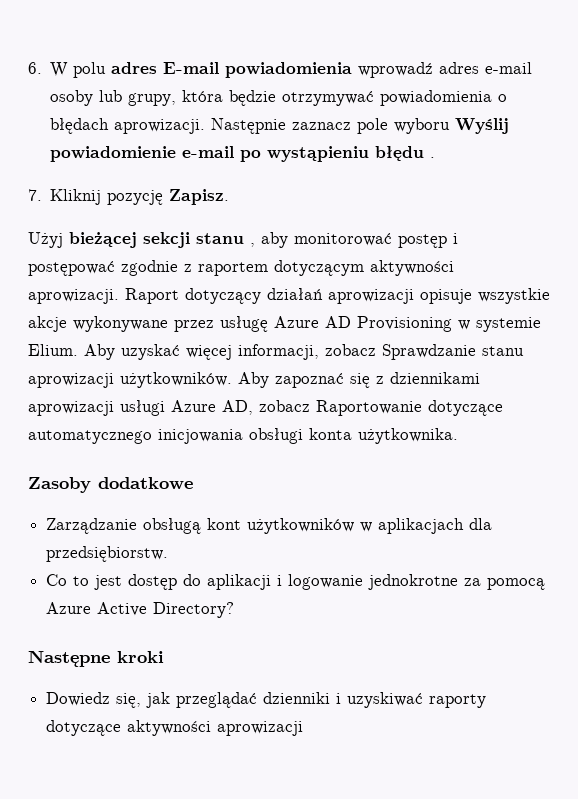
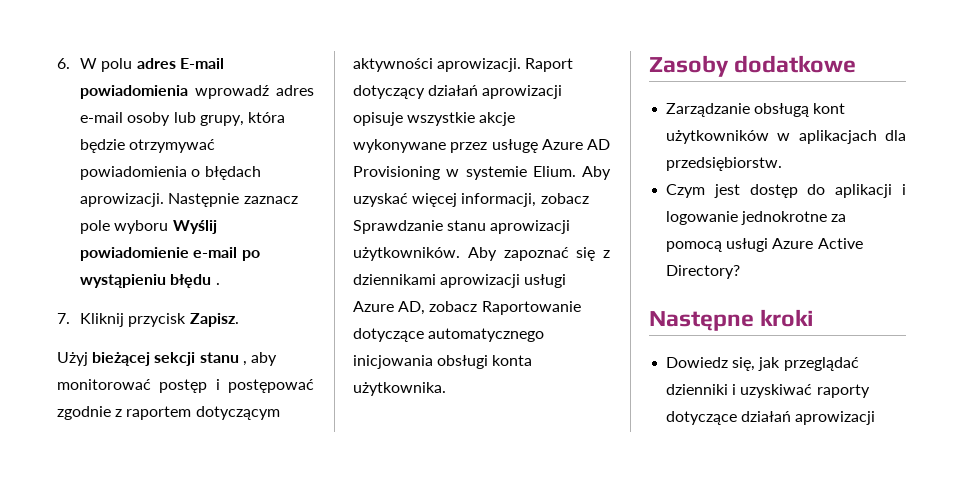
[107,190,164,205] pozycję -> [128,313,187,327] przycisk
[46,574,90,586] Co to -> [666,184,706,198] Czym
(546, 584) none -> [726,238,769,252] usługi
[127,720,212,736] aktywności -> [741,411,792,422] działań

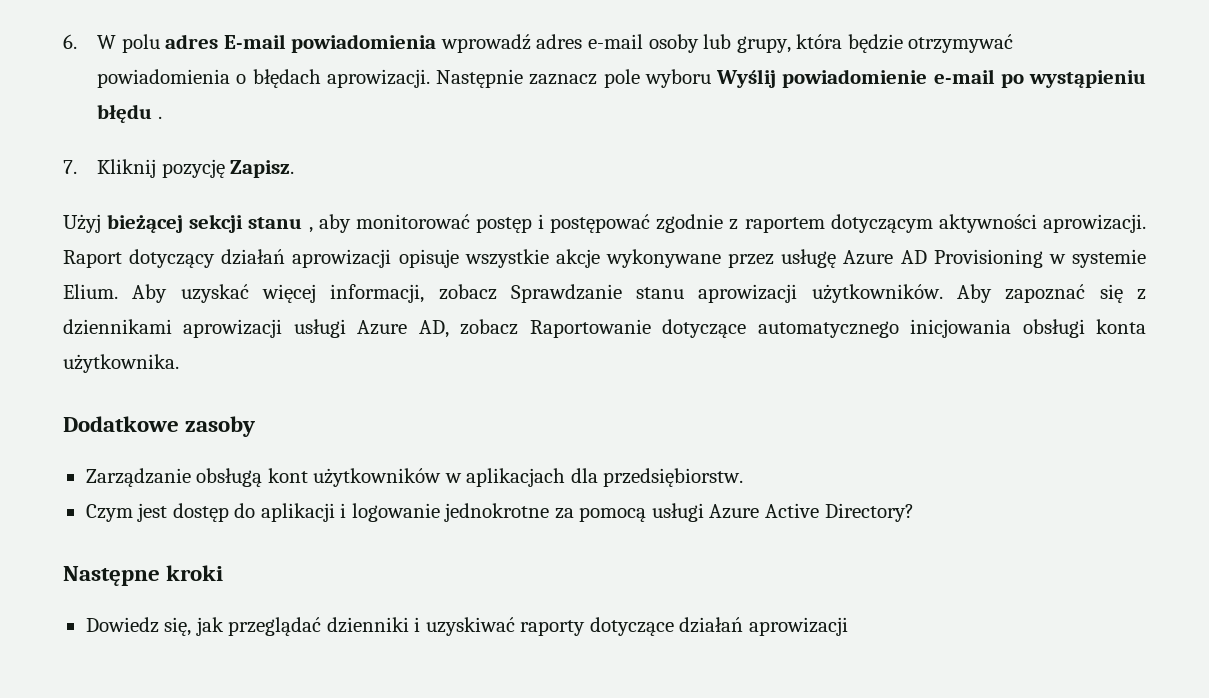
[128,313,187,327] przycisk -> [161,159,225,178] pozycję
[649,55,857,77] Zasoby dodatkowe -> [63,416,256,437] Dodatkowe zasoby

